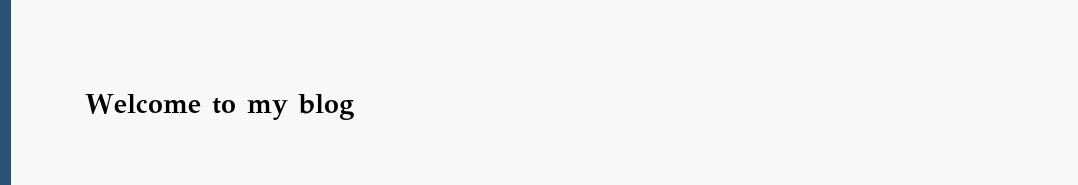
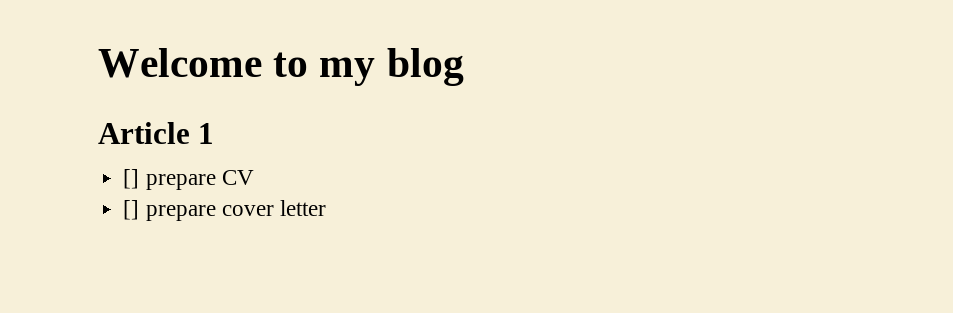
(354, 107) none -> [98,122,215,144] [123,169,254,190] [123,200,326,221] // Article 1 // [] prepare CV // [] prepare cover letter

